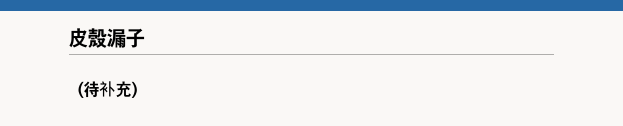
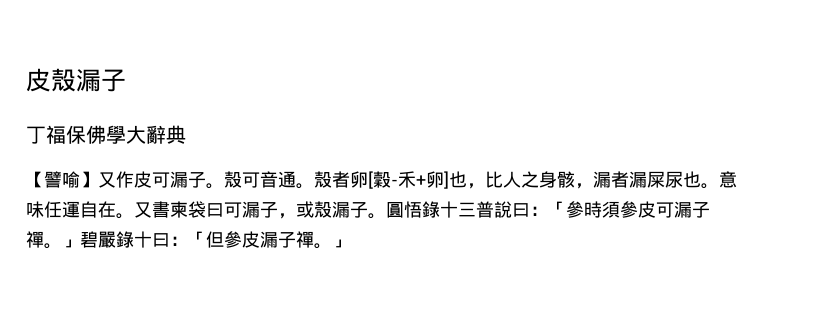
[69,81,146,98] （待补充） -> [26,125,186,144] [26,171,737,189] [26,201,710,219] [26,231,350,249] 丁福保佛學大辭典 // 【譬喻】又作皮可漏子。殼可音通。殼者卵[穀-禾+卵]也，比人之身骸，漏者漏屎尿也。意味任運自在。又書柬袋曰可漏子，或殼漏子。圓悟錄十三普說曰：「參時須參皮可漏子禪。」碧嚴錄十曰：「但參皮漏子禪。」

